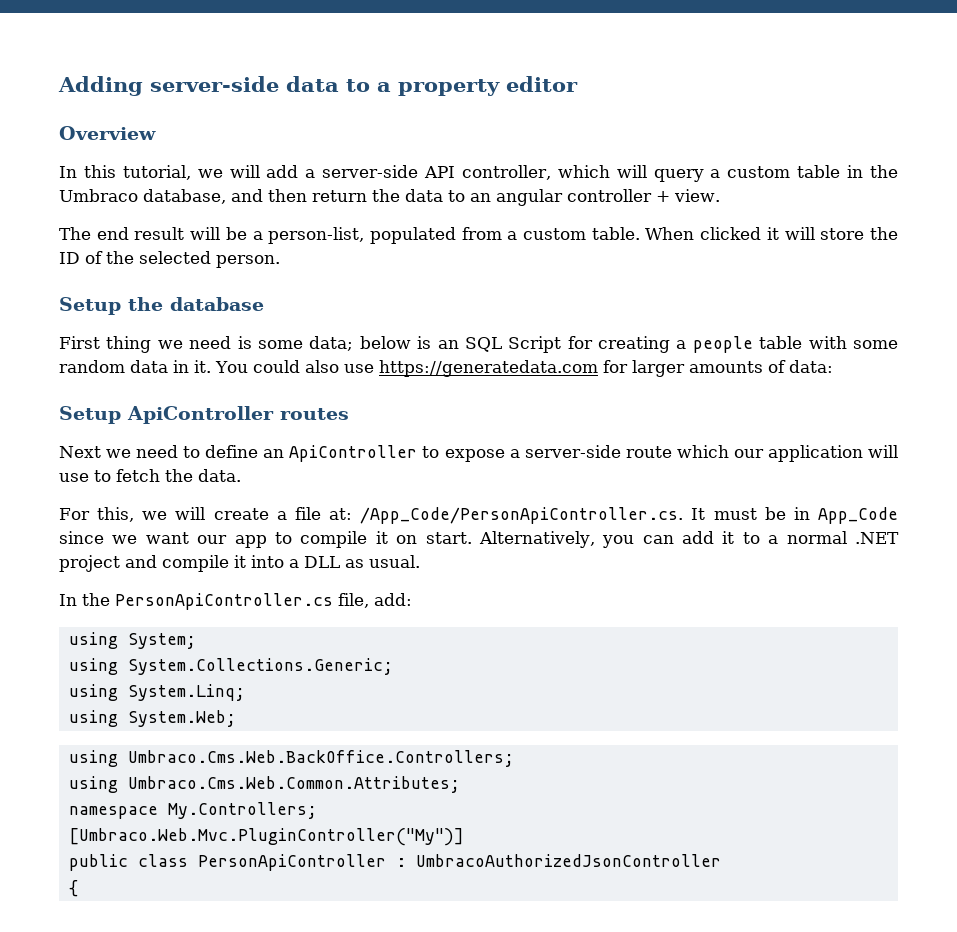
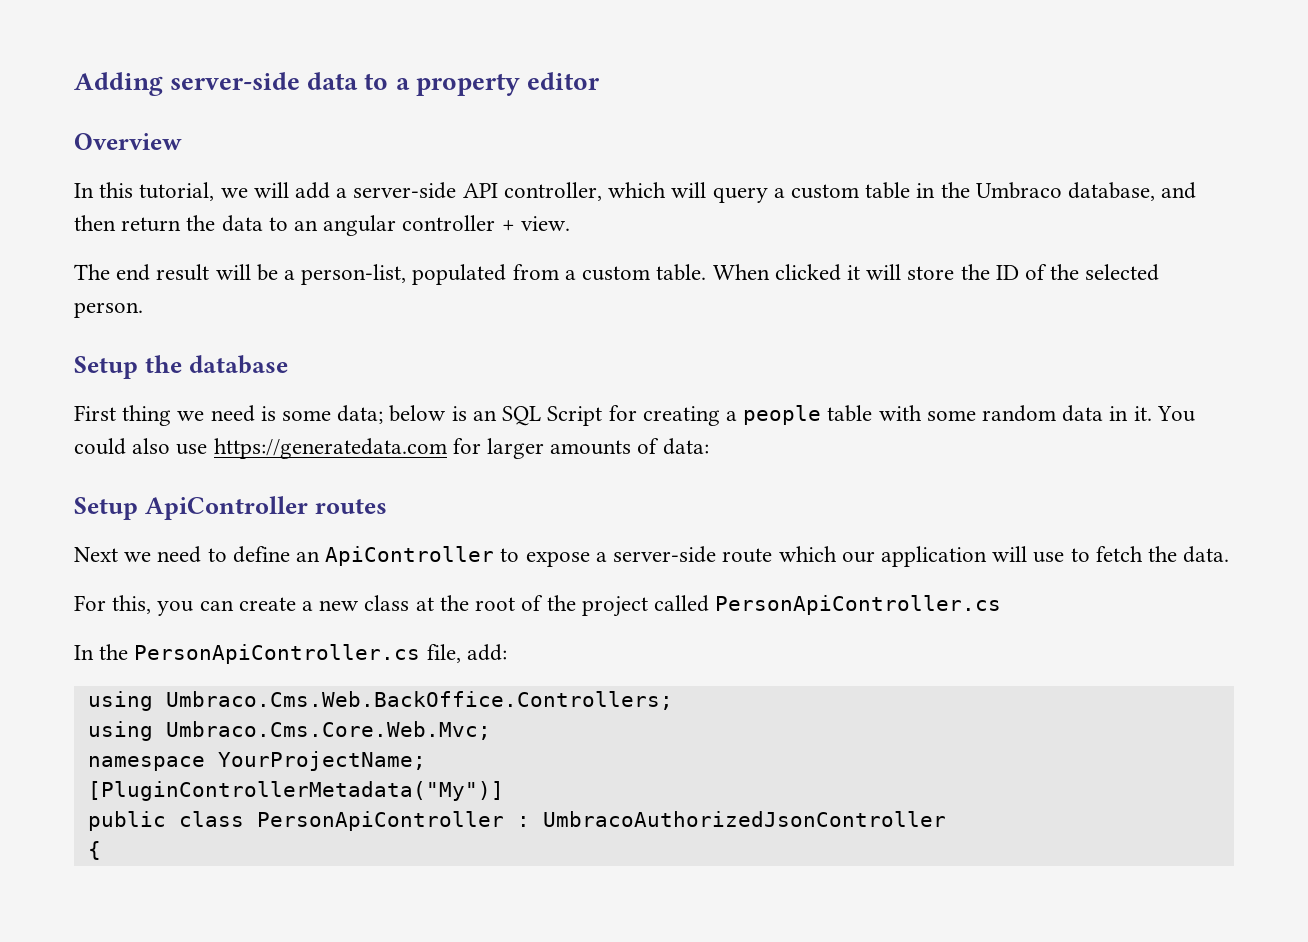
[142,507,899,524] [59,531,900,548] [59,555,420,572] we will create a file at: /App_Code/PersonApiController.cs. It must be in App_Code since we want our app to compile it on start. Alternatively, you can add it to a normal .NET project and compile it into a DLL as usual. -> [157,595,1002,617] you can create a new class at the root of the project called PersonApiController.cs
[68,632,196,649] [68,658,393,675] [68,684,245,701] [68,710,236,727] // using System; // using System.Collections.Generic; // using System.Linq; // using System.Web; -> (507, 652) none
[127,776,460,793] Umbraco.Cms.Web.Common.Attributes; -> [165,721,491,740] Umbraco.Cms.Core.Web.Mvc;
[167,802,317,819] [68,828,464,846] My.Controllers; // [Umbraco.Web.Mvc.PluginController("My")] -> [217,751,426,771] [87,781,504,801] YourProjectName; // [PluginControllerMetadata("My")]

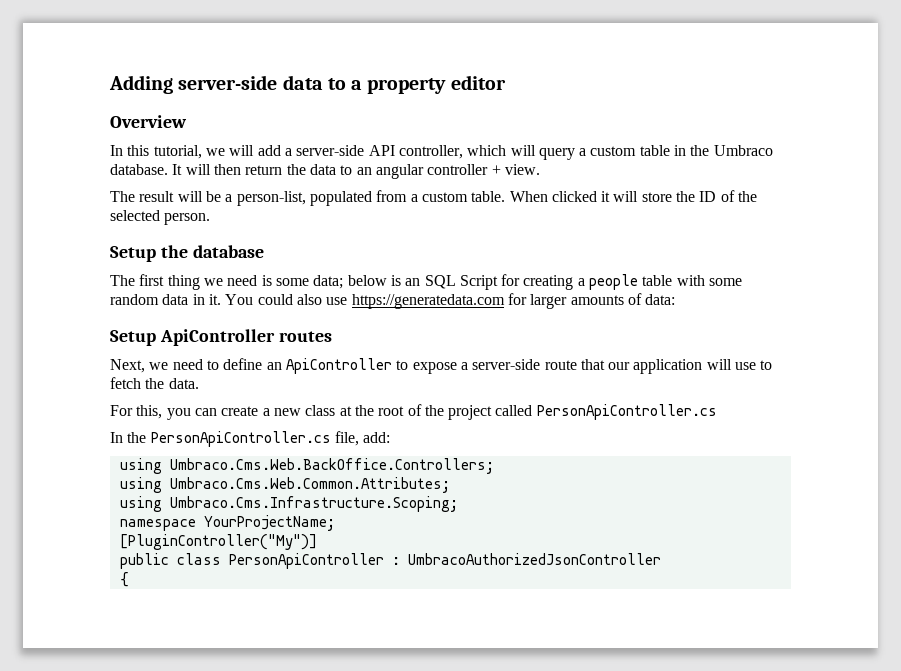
[1067,182,1197,201] database, and -> [110,164,211,175] database. It will
[116,264,151,281] end -> (135, 196) none
[74,405,116,421] First -> [110,274,165,286] The first
[74,547,118,562] Next -> [110,359,145,373] Next,
[778,546,837,562] which -> [580,359,605,370] that
[165,721,491,740] Umbraco.Cms.Core.Web.Mvc; -> [169,477,450,493] [119,496,458,512] Umbraco.Cms.Web.Common.Attributes; // using Umbraco.Cms.Infrastructure.Scoping;
[87,781,504,801] [PluginControllerMetadata("My")] -> [119,534,317,550] [PluginController("My")]

